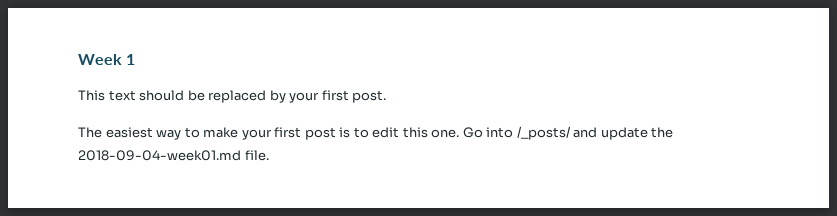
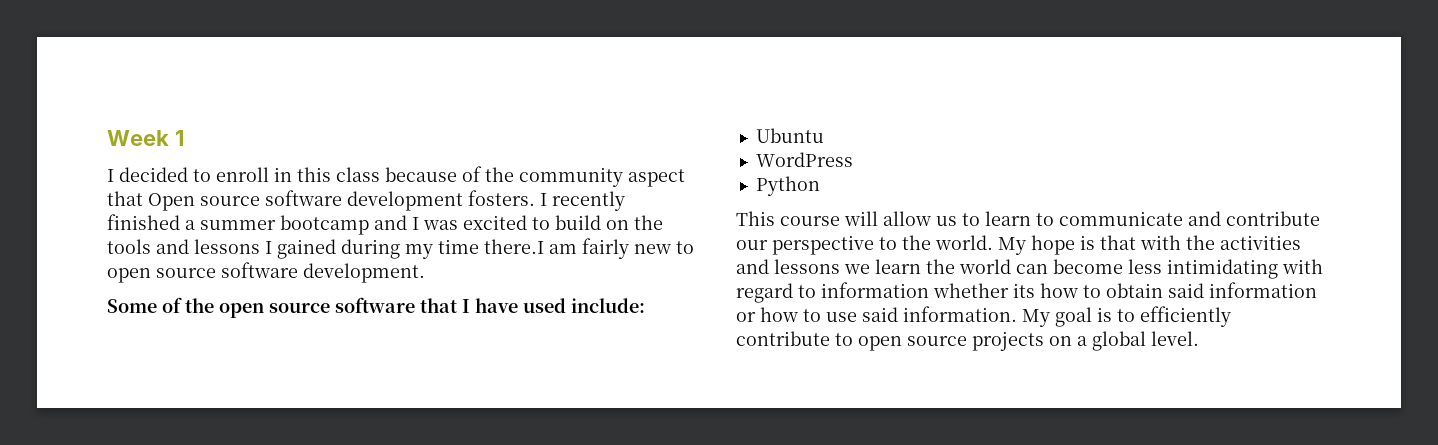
[78,90,387,103] [78,126,674,140] [78,150,269,161] This text should be replaced by your first post. // The easiest way to make your first post is to edit this one. Go into /_posts/ and update the 2018-09-04-week01.md file. -> [107,166,685,187] [107,190,625,211] [107,214,663,235] [107,238,694,259] [107,262,425,283] [107,297,645,318] [755,128,824,143] [755,152,853,167] [755,176,820,196] [736,211,1320,226] [736,235,1301,255] [736,259,1323,279] [736,282,1317,303] [736,306,1231,327] [736,331,1199,351] I decided to enroll in this class because of the community aspect that Open source software development fosters. I recently finished a summer bootcamp and I was excited to build on the tools and lessons I gained during my time there.I am fairly new to open source software development. // Some of the open source software that I have used include: // Ubuntu // WordPress // Python // This course will allow us to learn to communicate and contribute our perspective to the world. My hope is that with the activities and lessons we learn the world can become less intimidating with regard to information whether its how to obtain said information or how to use said information. My goal is to efficiently contribute to open source projects on a global level.

